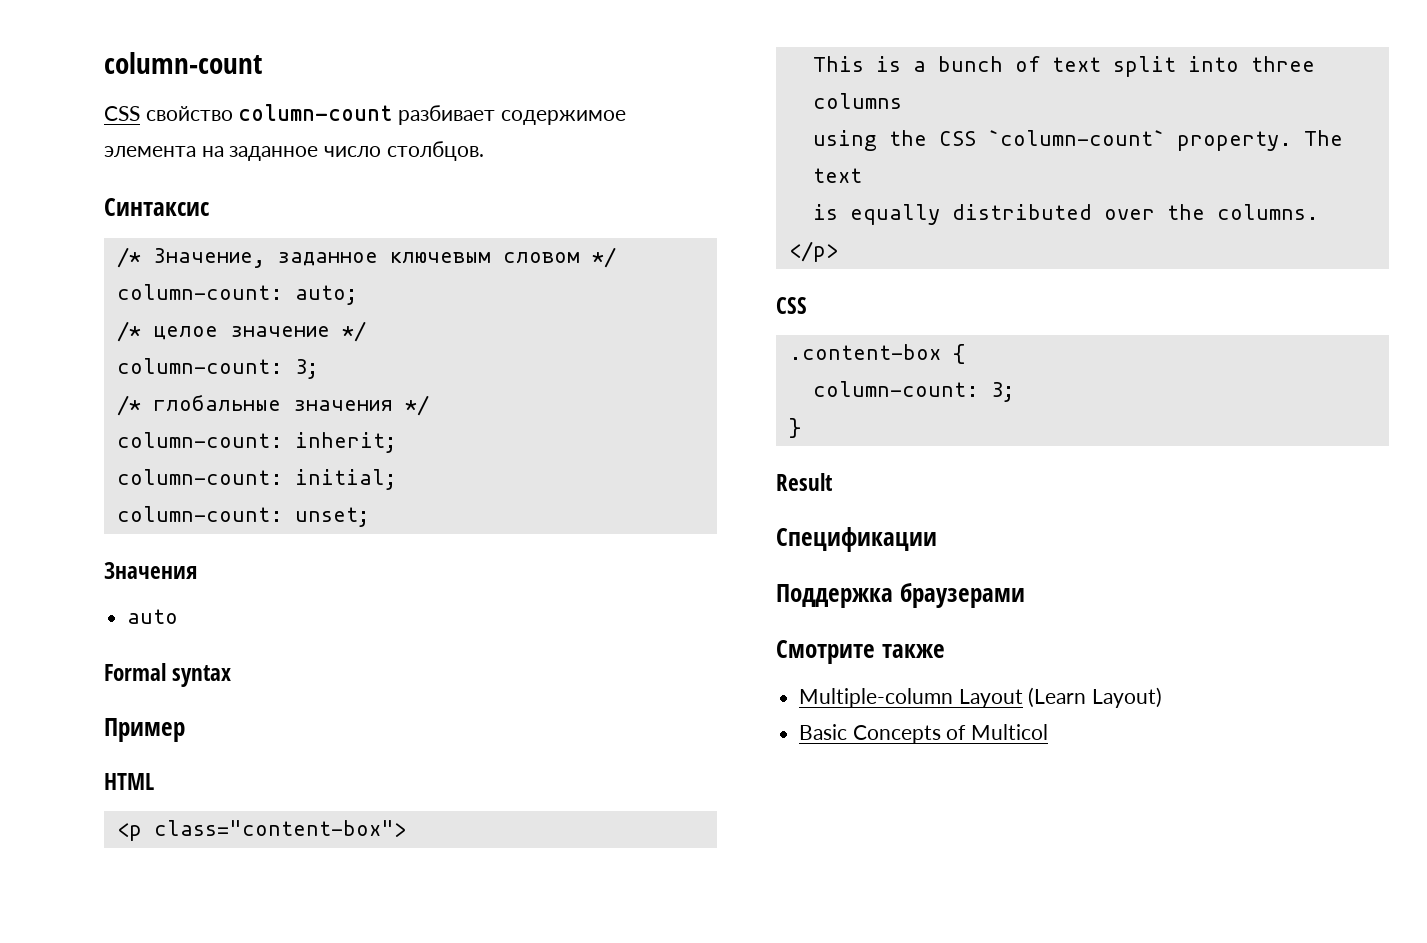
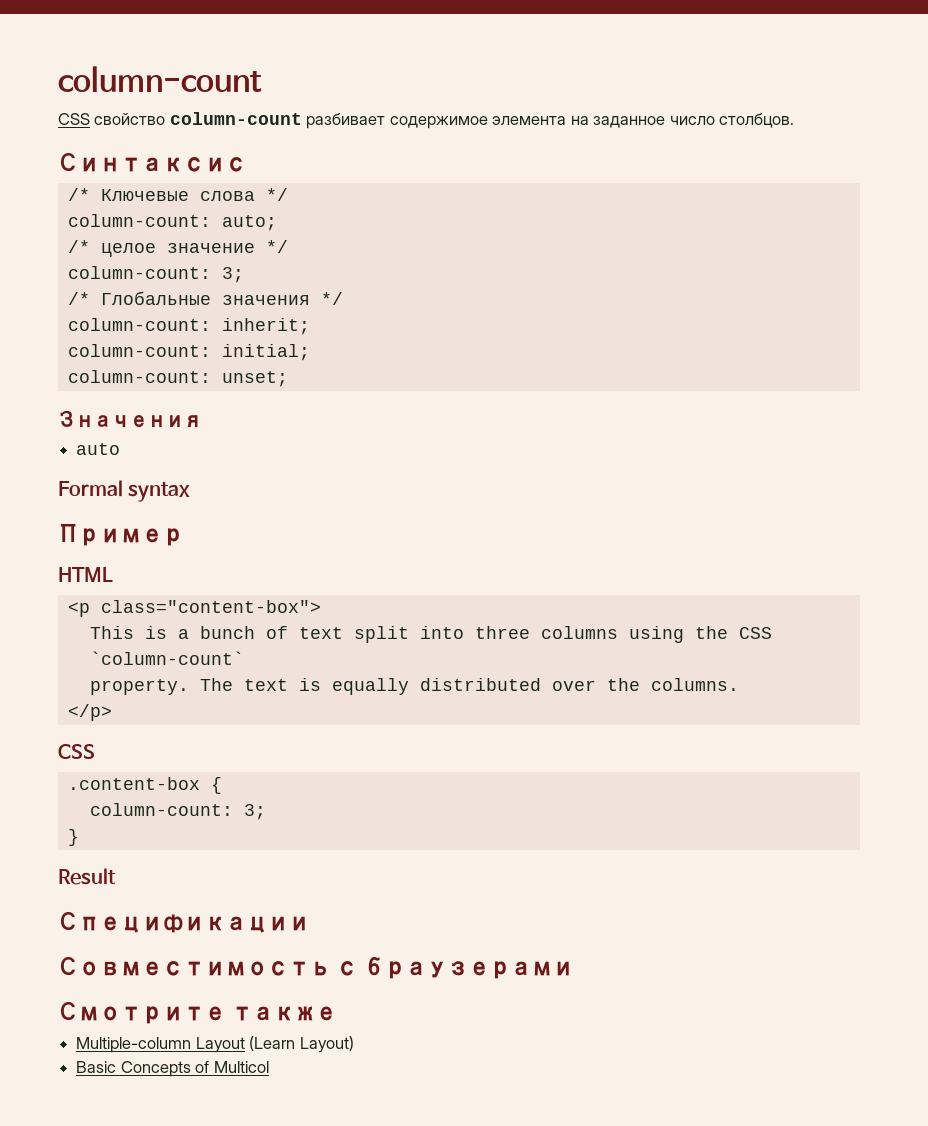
[152,248,580,268] Значение, заданное ключевым словом -> [100,189,255,201] Ключевые слова
[152,394,281,412] глобальные -> [100,291,211,305] Глобальные
(902, 101) // -> (618, 632) none
(1165, 138) none -> (244, 658) //
(862, 175) // -> (288, 685) none
[776,584,893,608] Поддержка -> [58,956,359,976] Совместимость с

